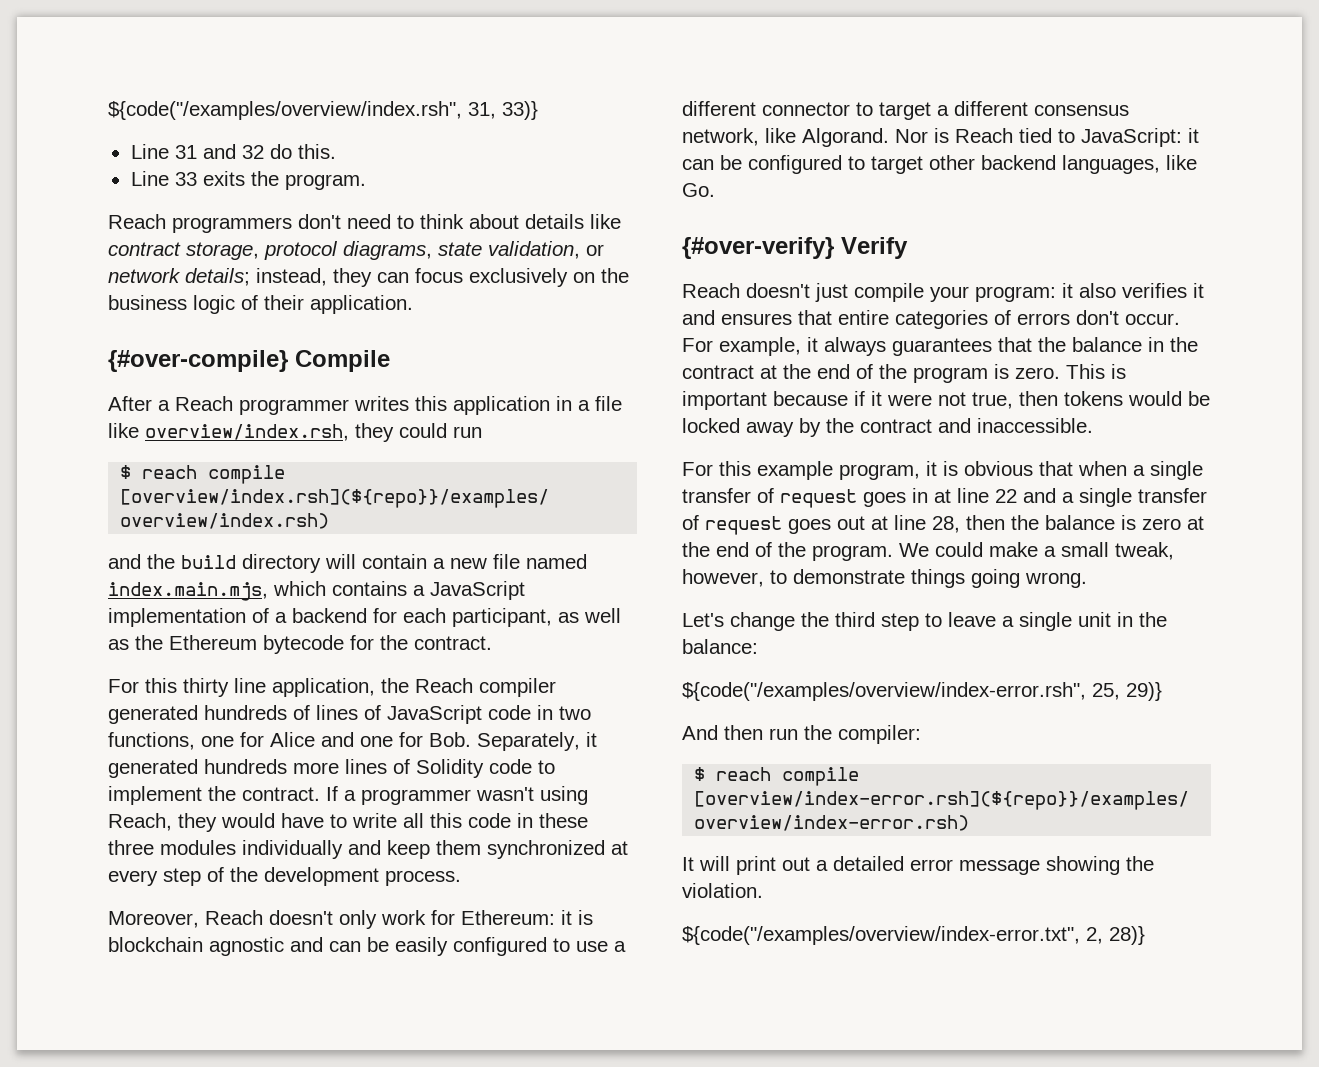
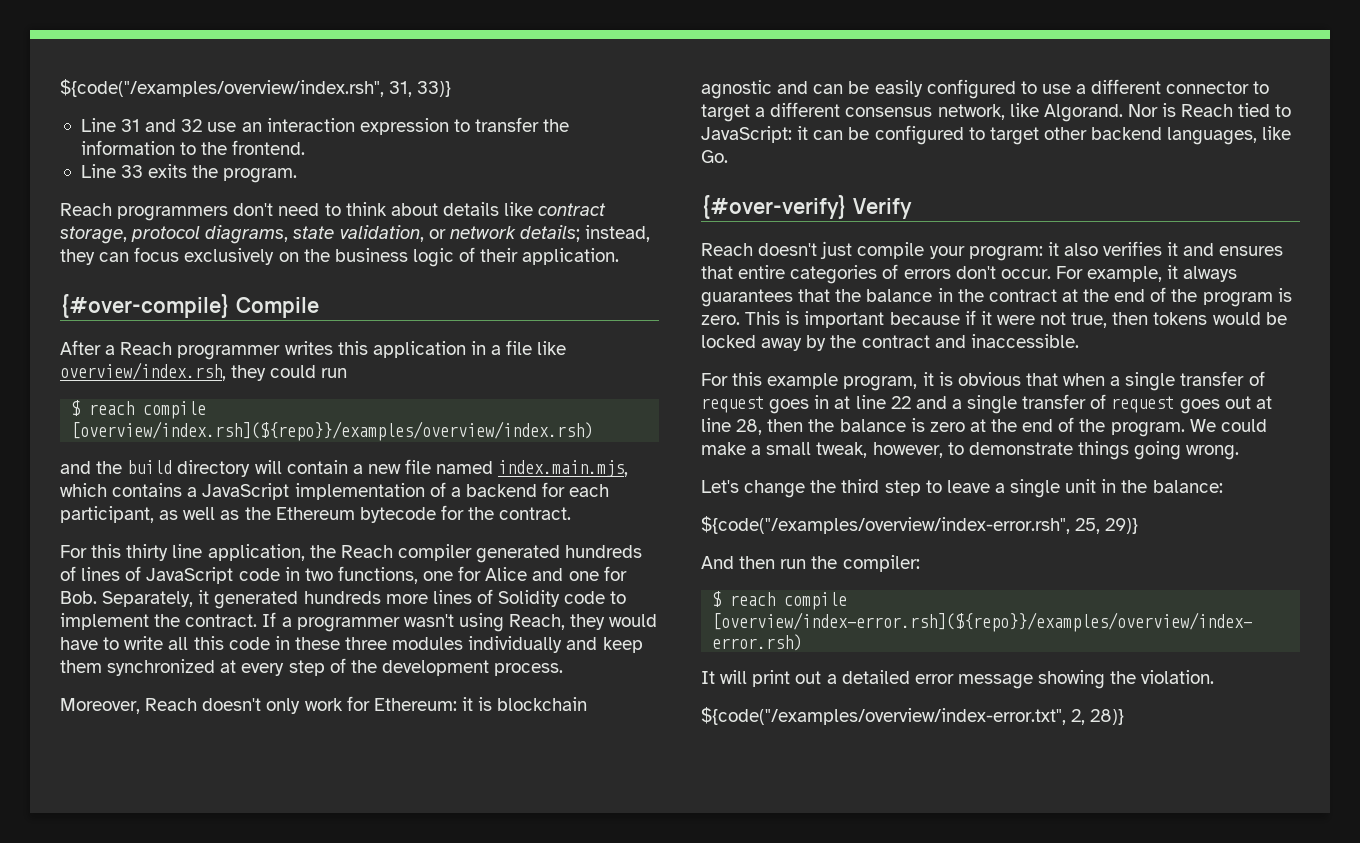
[269,144,336,159] do this. -> [207,117,570,135] [80,140,306,155] use an interaction expression to transfer the information to the frontend.

